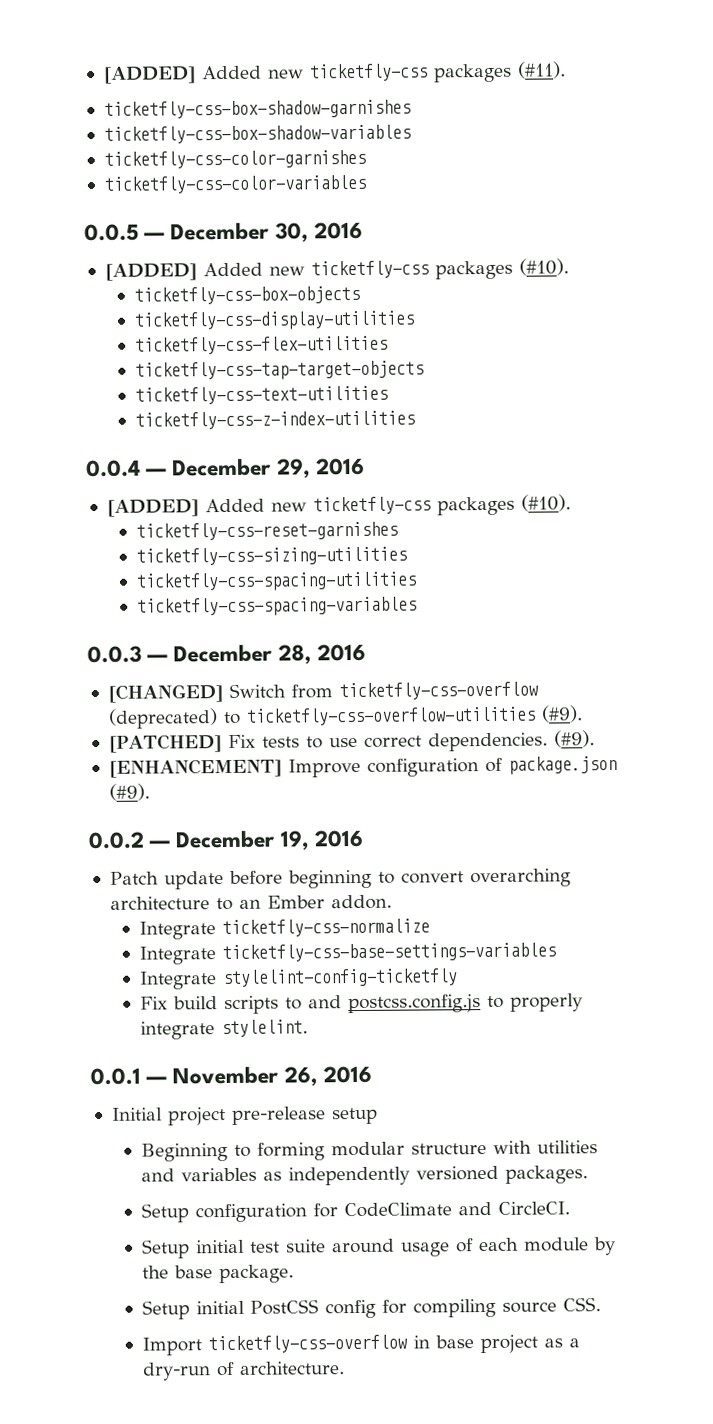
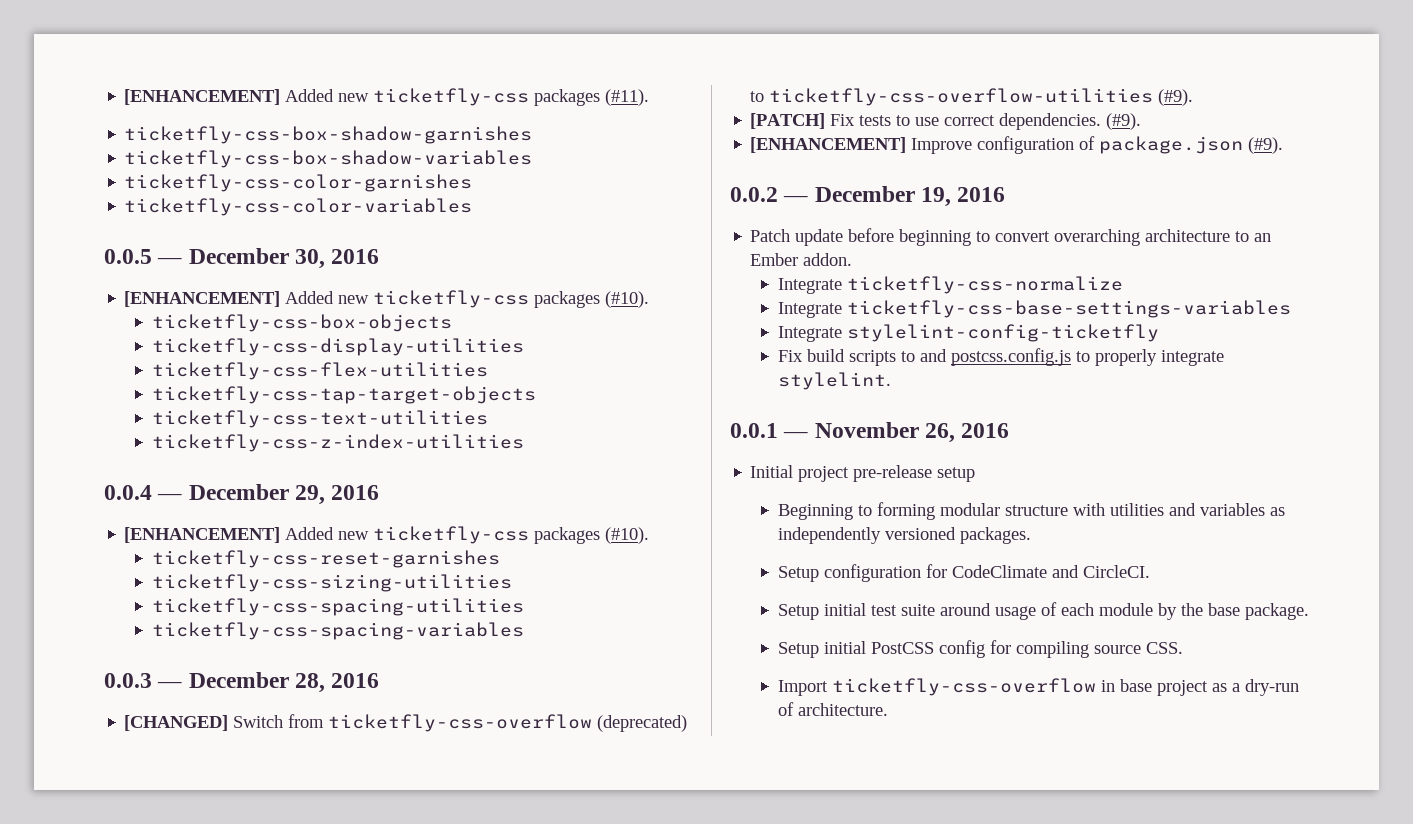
[103,66,196,84] [ADDED] -> [124,89,281,105] [ENHANCEMENT]
[104,263,197,281] [ADDED] -> [124,291,281,307] [ENHANCEMENT]
[106,499,199,517] [ADDED] -> [124,527,281,543] [ENHANCEMENT]
[108,734,222,753] [PATCHED] -> [750,113,826,129] [PATCH]

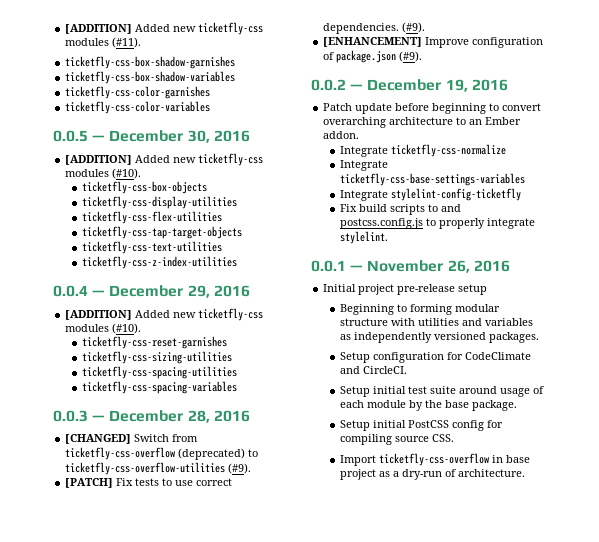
[124,88,601,106] [ENHANCEMENT] Added new ticketfly-css packages -> [65,22,264,35] [65,38,110,46] [ADDITION] Added new ticketfly-css modules
[124,290,601,308] [ENHANCEMENT] Added new ticketfly-css packages -> [65,153,264,166] [65,169,110,177] [ADDITION] Added new ticketfly-css modules
[124,526,601,544] [ENHANCEMENT] Added new ticketfly-css packages -> [65,308,264,321] [65,324,110,332] [ADDITION] Added new ticketfly-css modules

